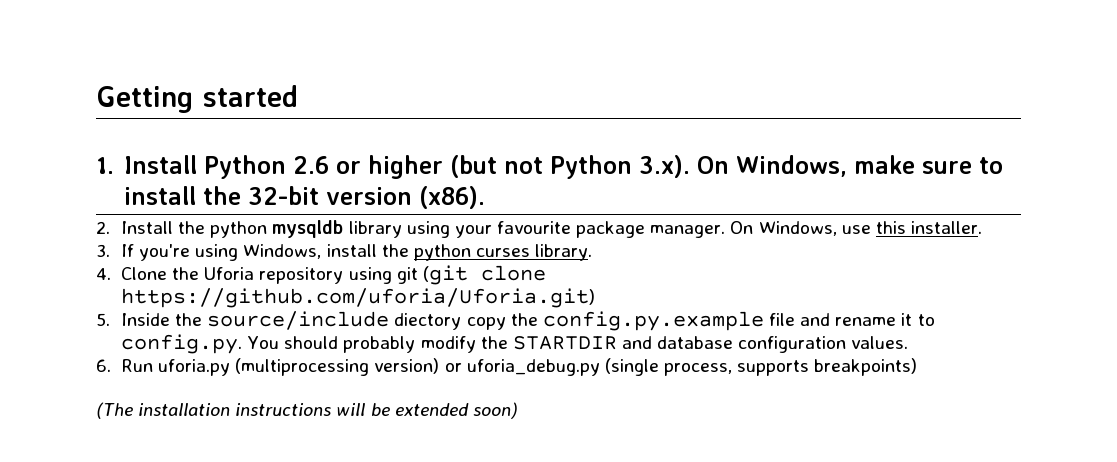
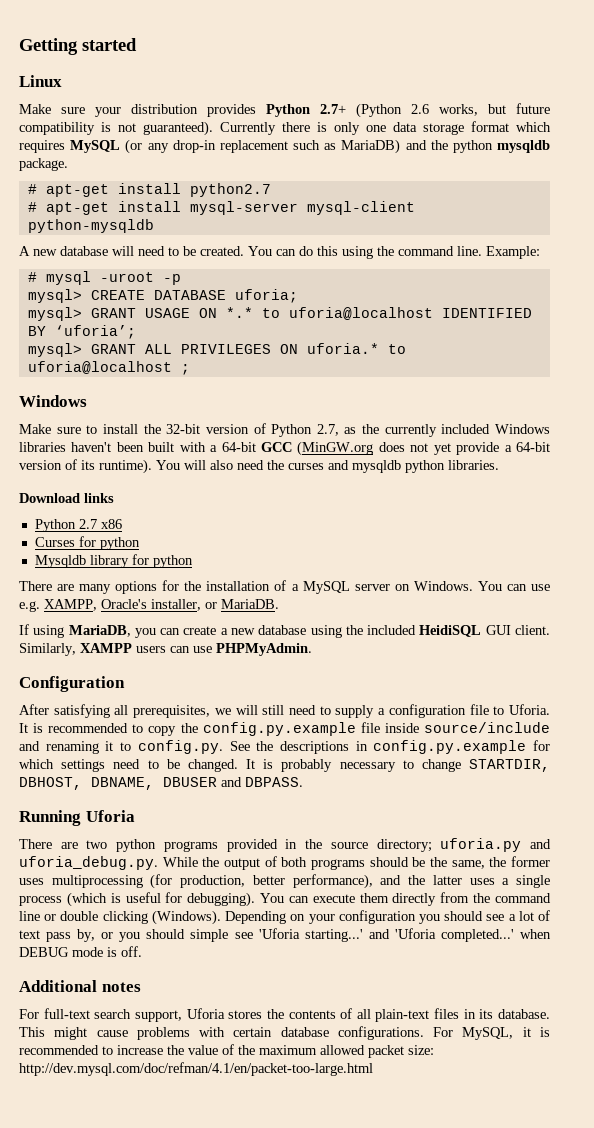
[96,155,915,179] 1. Install Python 2.6 or higher (but not Python 3.x). On Windows, make -> [19,75,62,87] [19,103,550,118] [19,121,551,136] [19,139,551,154] [19,158,68,171] [27,183,271,197] [27,201,415,215] [27,219,154,233] [19,246,540,259] [27,271,181,285] [27,289,298,303] [27,307,532,321] [27,325,136,339] [27,343,406,357] [27,361,190,375] [19,395,87,407] [19,424,51,434] Linux // Make sure your distribution provides Python 2.7+ (Python 2.6 works, but future compatibility is not guaranteed). Currently there is only one data storage format which requires MySQL (or any drop-in replacement such as MariaDB) and the python mysqldb package. // # apt-get install python2.7 // # apt-get install mysql-server mysql-client python-mysqldb // A new database will need to be created. You can do this using the command line. Example: // # mysql -uroot -p // mysql> CREATE DATABASE uforia; // mysql> GRANT USAGE ON *.* to uforia@localhost IDENTIFIED BY ‘uforia’; // mysql> GRANT ALL PRIVILEGES ON uforia.* to uforia@localhost ; // Windows // Make
[418,186,485,209] [96,220,982,238] [96,244,593,261] [96,265,546,285] [121,288,596,308] [96,311,935,331] [121,334,909,354] [96,358,918,376] [96,402,518,419] (x86). // 2. Install the python mysqldb library using your favourite package manager. On Windows, use this installer. // 3. If you're using Windows, install the python curses library. // 4. Clone the Uforia repository using git (git clone https://github.com/uforia/Uforia.git) // 5. Inside the source/include diectory copy the config.py.example file and rename it to config.py. You should probably modify the STARTDIR and database configuration values. // 6. Run uforia.py (multiprocessing version) or uforia_debug.py (single process, supports breakpoints) // (The installation instructions will be extended soon) -> [253,423,551,437] [19,441,550,456] [19,459,499,474] [19,493,114,503] [34,519,122,532] [34,536,140,550] [34,554,193,568] [19,580,550,594] [19,599,279,612] [19,624,550,638] [19,643,312,656] [19,676,125,692] [19,704,551,718] [19,722,550,736] [19,740,550,754] [19,759,550,772] [19,777,303,790] [19,810,135,826] [19,838,552,852] [19,856,551,870] [19,874,551,889] [19,892,552,907] [19,910,550,925] [19,928,552,942] [19,946,142,957] [19,980,141,992] [19,1008,551,1022] [19,1026,550,1040] [19,1044,434,1058] [19,1062,373,1076] of Python 2.7, as the currently included Windows libraries haven't been built with a 64-bit GCC (MinGW.org does not yet provide a 64-bit version of its runtime). You will also need the curses and mysqldb python libraries. // Download links // Python 2.7 x86 // Curses for python // Mysqldb library for python // There are many options for the installation of a MySQL server on Windows. You can use e.g. XAMPP, Oracle's installer, or MariaDB. // If using MariaDB, you can create a new database using the included HeidiSQL GUI client. Similarly, XAMPP users can use PHPMyAdmin. // Configuration // After satisfying all prerequisites, we will still need to supply a configuration file to Uforia. It is recommended to copy the config.py.example file inside source/include and renaming it to config.py. See the descriptions in config.py.example for which settings need to be changed. It is probably necessary to change STARTDIR, DBHOST, DBNAME, DBUSER and DBPASS. // Running Uforia // There are two python programs provided in the source directory; uforia.py and uforia_debug.py. While the output of both programs should be the same, the former uses multiprocessing (for production, better performance), and the latter uses a single process (which is useful for debugging). You can execute them directly from the command line or double clicking (Windows). Depending on your configuration you should see a lot of text pass by, or you should simple see 'Uforia starting...' and 'Uforia completed...' when DEBUG mode is off. // Additional notes // For full-text search support, Uforia stores the contents of all plain-text files in its database. This might cause problems with certain database configurations. For MySQL, it is recommended to increase the value of the maximum allowed packet size: http://dev.mysql.com/doc/refman/4.1/en/packet-too-large.html

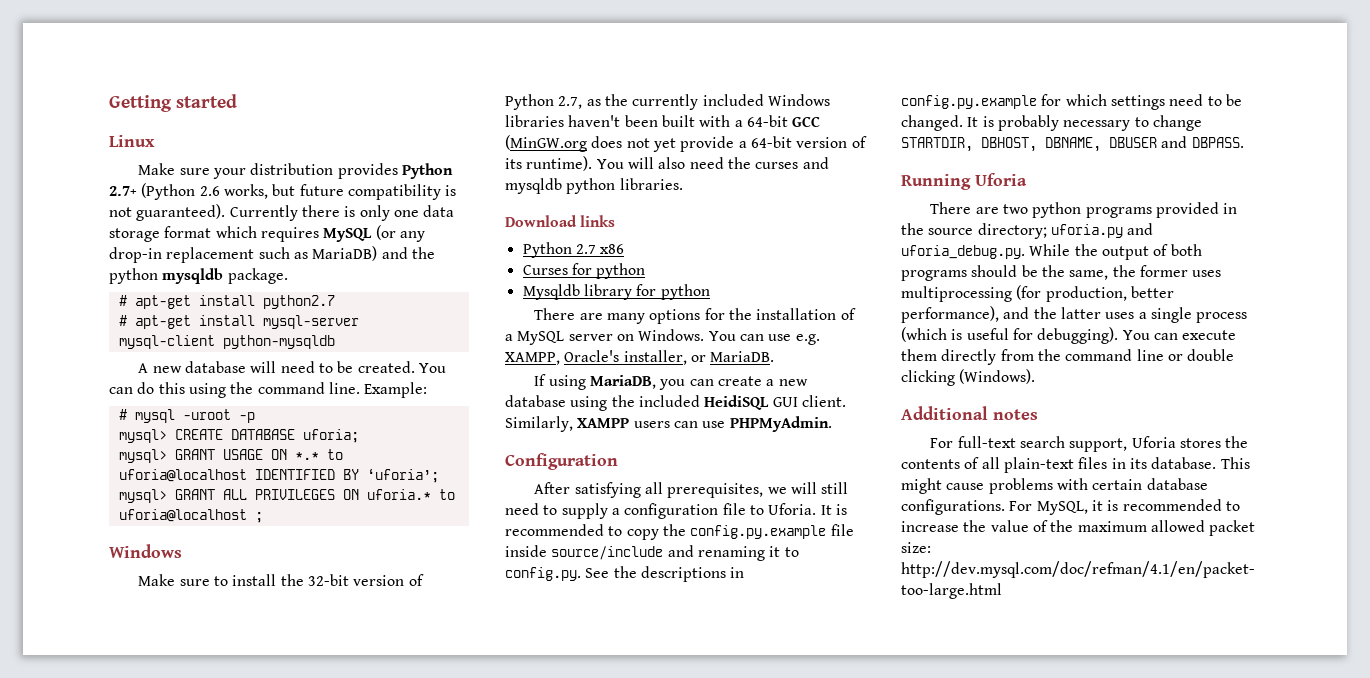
[225,910,550,924] [19,928,552,942] [19,946,142,957] Depending on your configuration you should see a lot of text pass by, or you should simple see 'Uforia starting...' and 'Uforia completed...' when DEBUG mode is off. -> (1036, 376) none

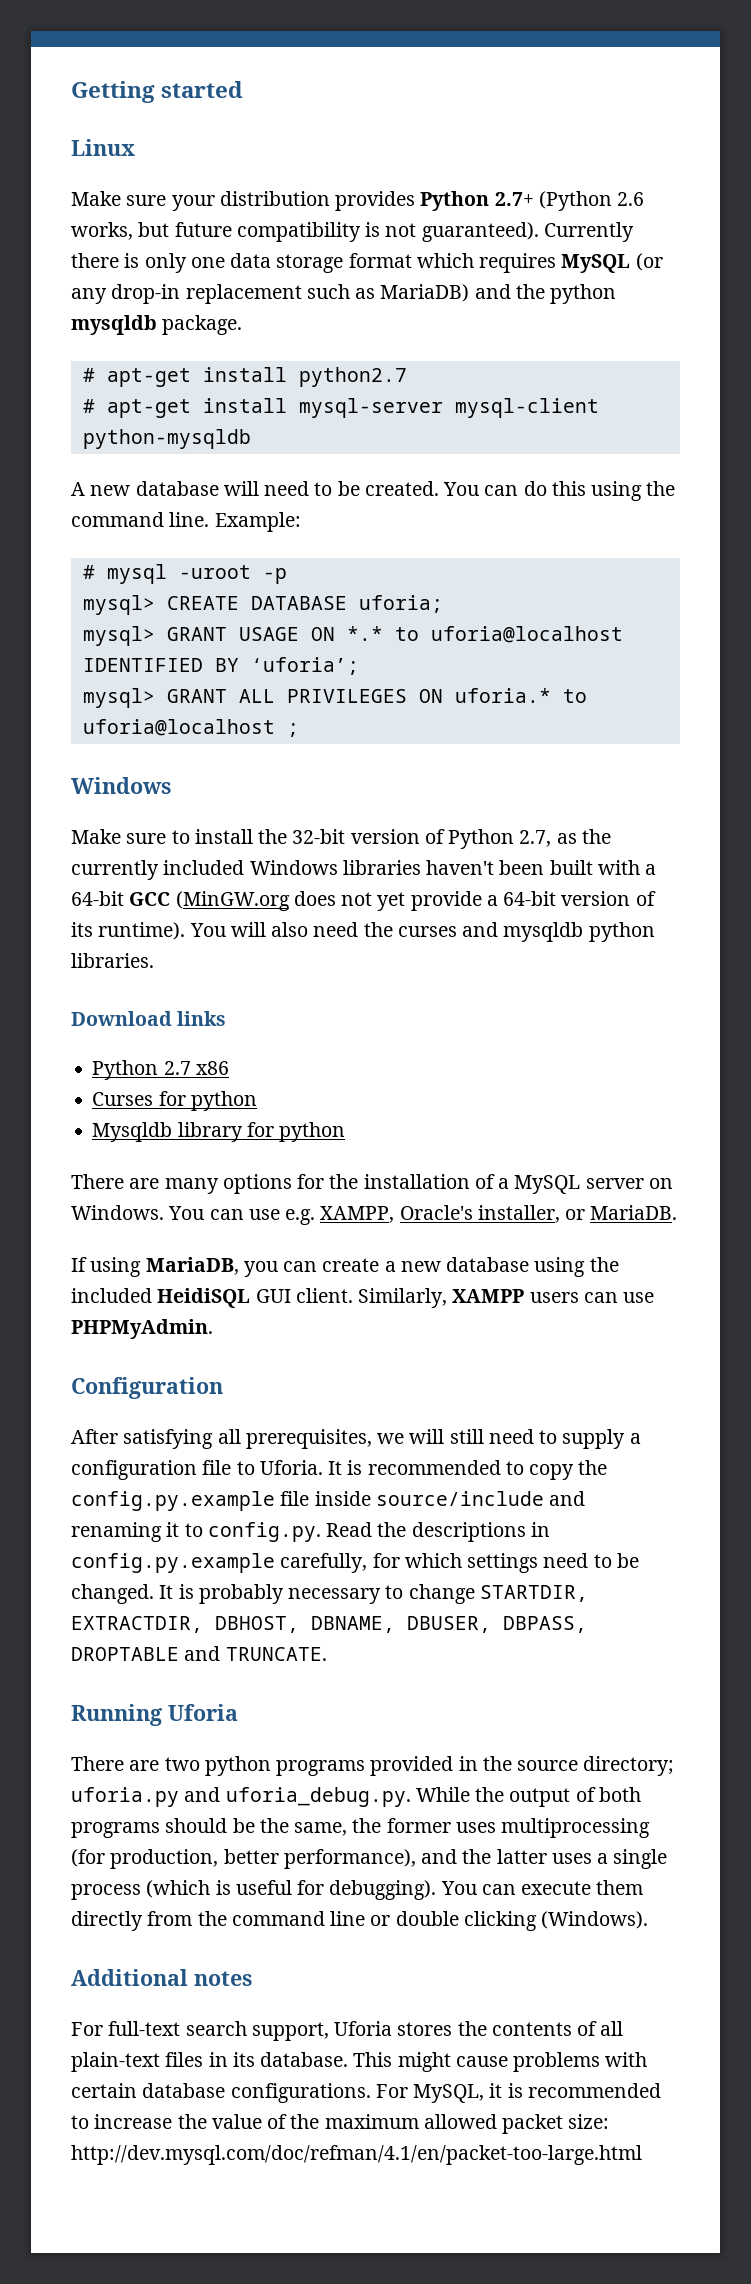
[585,568,610,578] See -> [326,1522,373,1537] Read
(1037, 102) none -> [280,1553,368,1573] carefully,
(973, 144) none -> [71,1616,203,1633] EXTRACTDIR,
[1109,136,1244,148] DBUSER and DBPASS. -> [407,1616,587,1633] [71,1646,327,1661] DBUSER, DBPASS, DROPTABLE and TRUNCATE.

